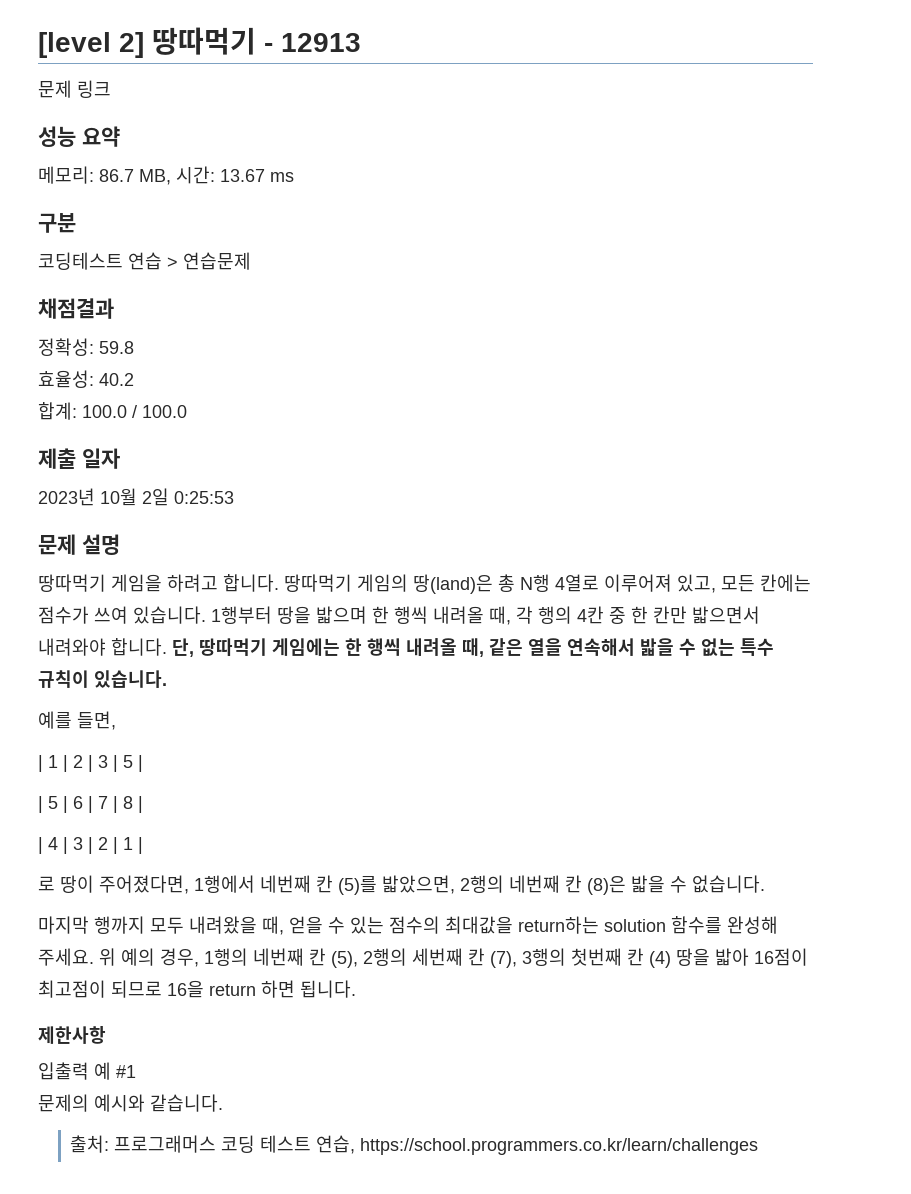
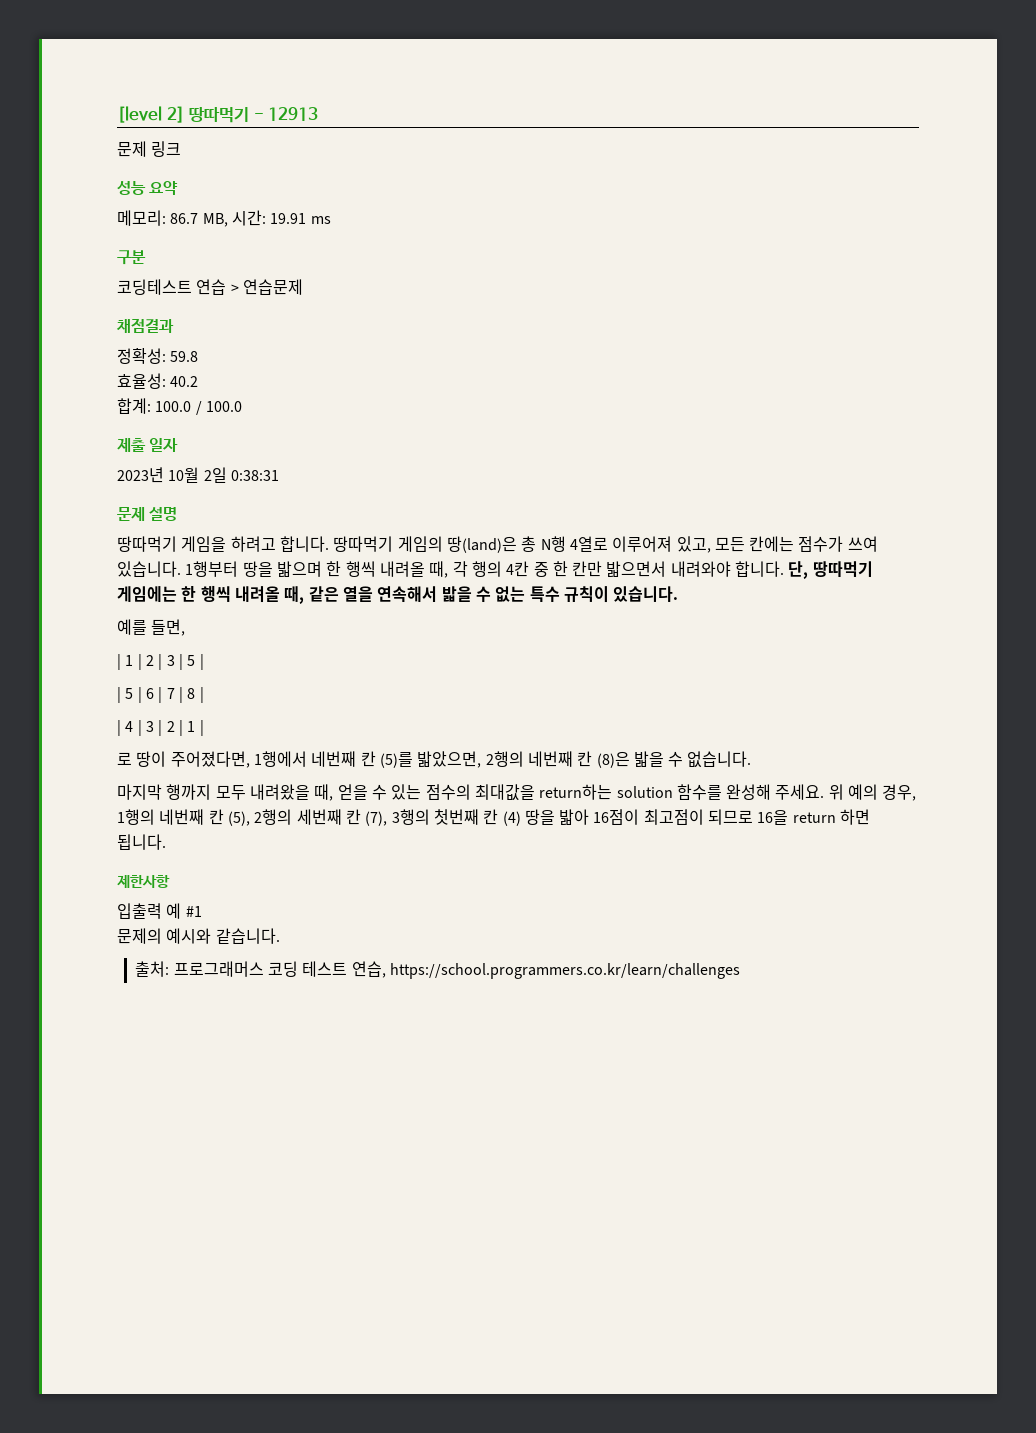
[220,169,265,182] 13.67 -> [270,213,307,224] 19.91
[174,491,234,504] 0:25:53 -> [230,470,279,481] 0:38:31

